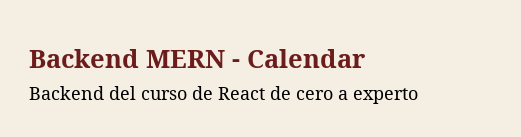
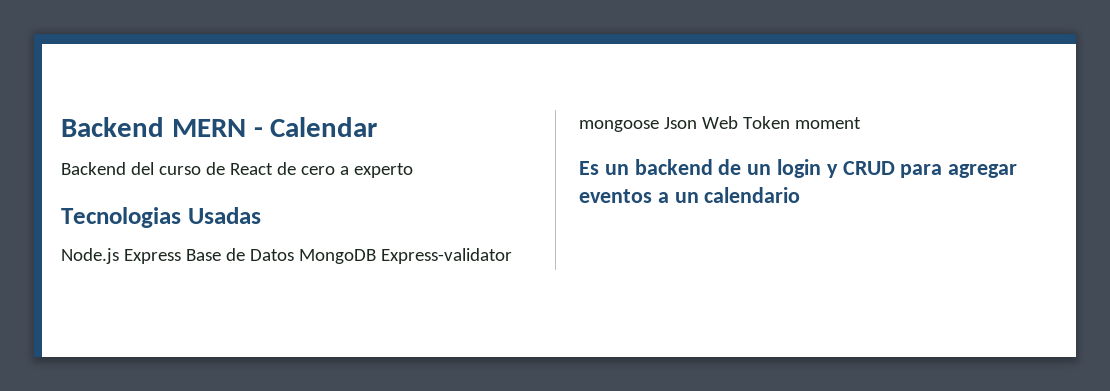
(418, 96) none -> [61,207,261,228] [61,248,512,264] [579,116,861,132] [579,159,1018,178] [579,187,801,203] // Tecnologias Usadas // Node.js Express Base de Datos MongoDB Express-validator mongoose Json Web Token moment // Es un backend de un login y CRUD para agregar eventos a un calendario

